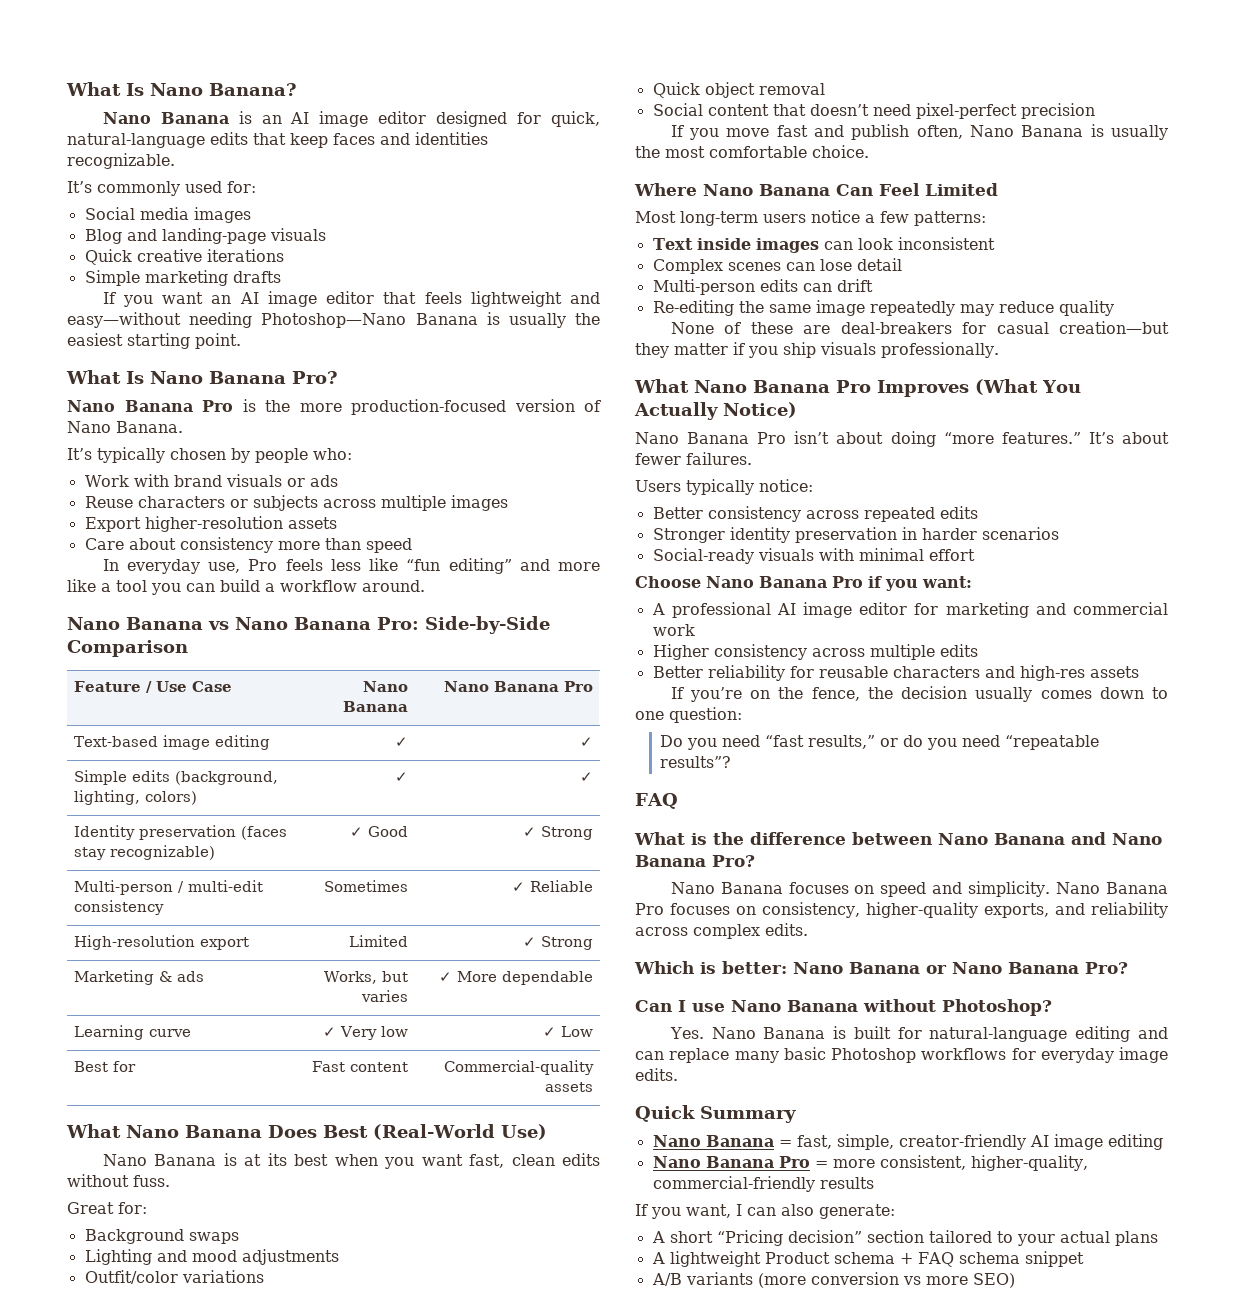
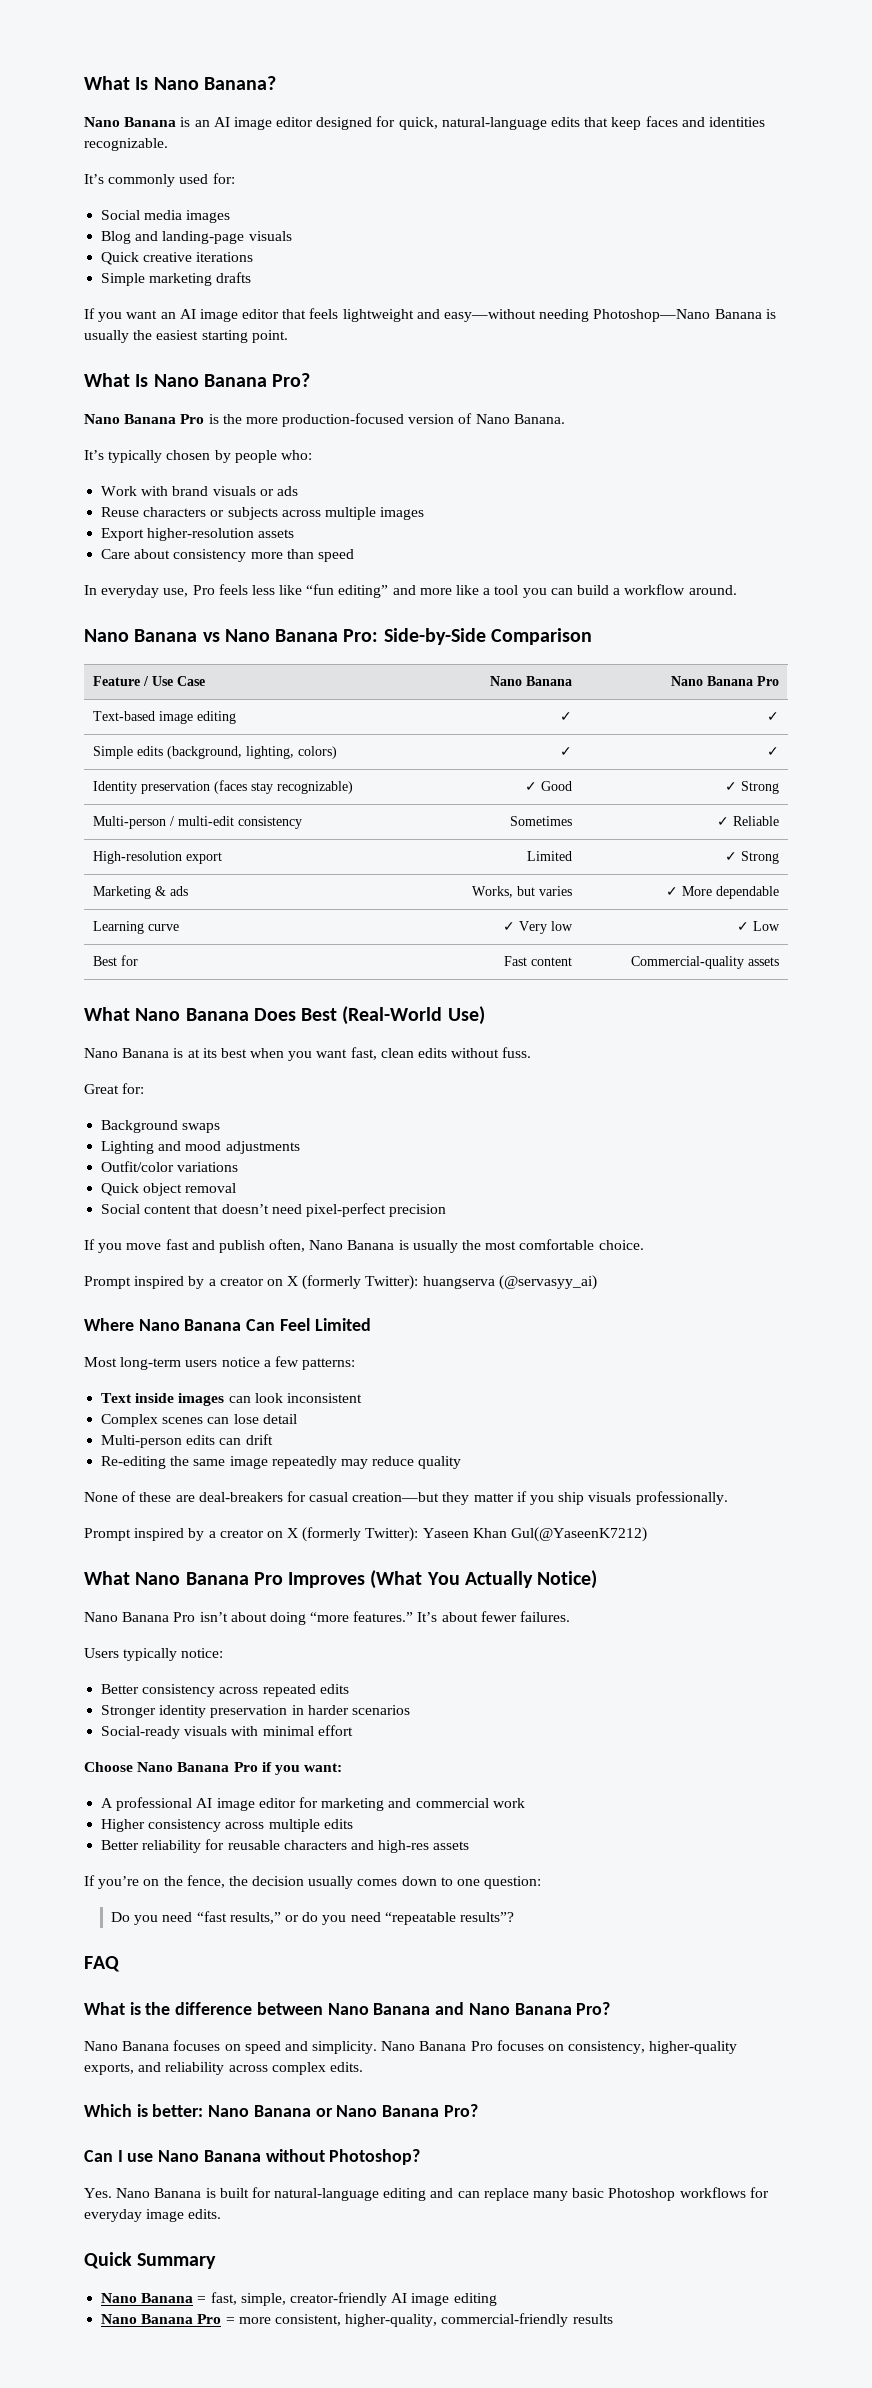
(869, 151) none -> [84,1275,597,1290] // Prompt inspired by a creator on X (formerly Twitter): huangserva (@servasyy_ai)
(999, 350) none -> [84,1527,648,1542] // Prompt inspired by a creator on X (formerly Twitter): Yaseen Khan Gul(@YaseenK7212)
[635,1204,895,1219] [651,1230,1158,1246] [651,1251,1084,1267] [651,1272,1015,1288] // If you want, I can also generate: // A short “Pricing decision” section tailored to your actual plans // A lightweight Product schema + FAQ schema snippet // A/B variants (more conversion vs more SEO) -> (613, 2319) none

